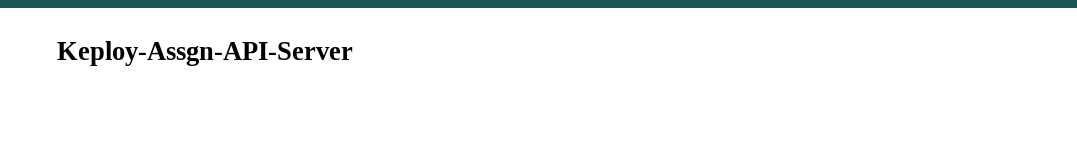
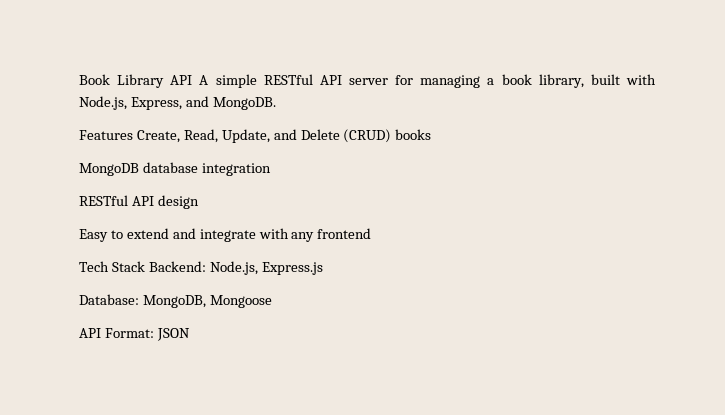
[57,41,353,66] Keploy-Assgn-API-Server -> [79,74,657,88] [79,96,276,110] [79,129,432,143] [79,162,271,176] [79,195,199,209] [79,228,372,242] [79,261,323,275] [79,294,272,308] [79,328,190,341] Book Library API A simple RESTful API server for managing a book library, built with Node.js, Express, and MongoDB. // Features Create, Read, Update, and Delete (CRUD) books // MongoDB database integration // RESTful API design // Easy to extend and integrate with any frontend // Tech Stack Backend: Node.js, Express.js // Database: MongoDB, Mongoose // API Format: JSON

